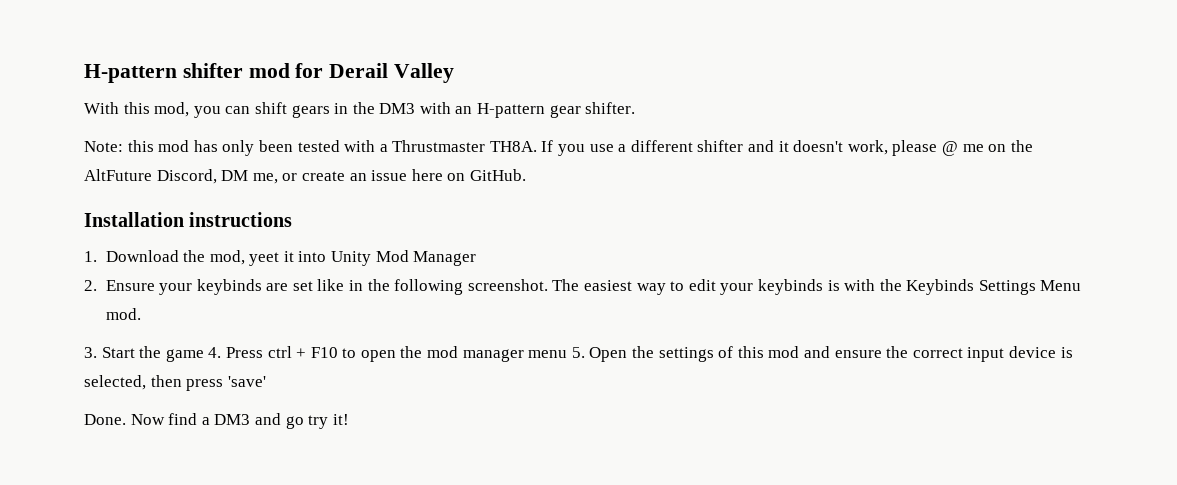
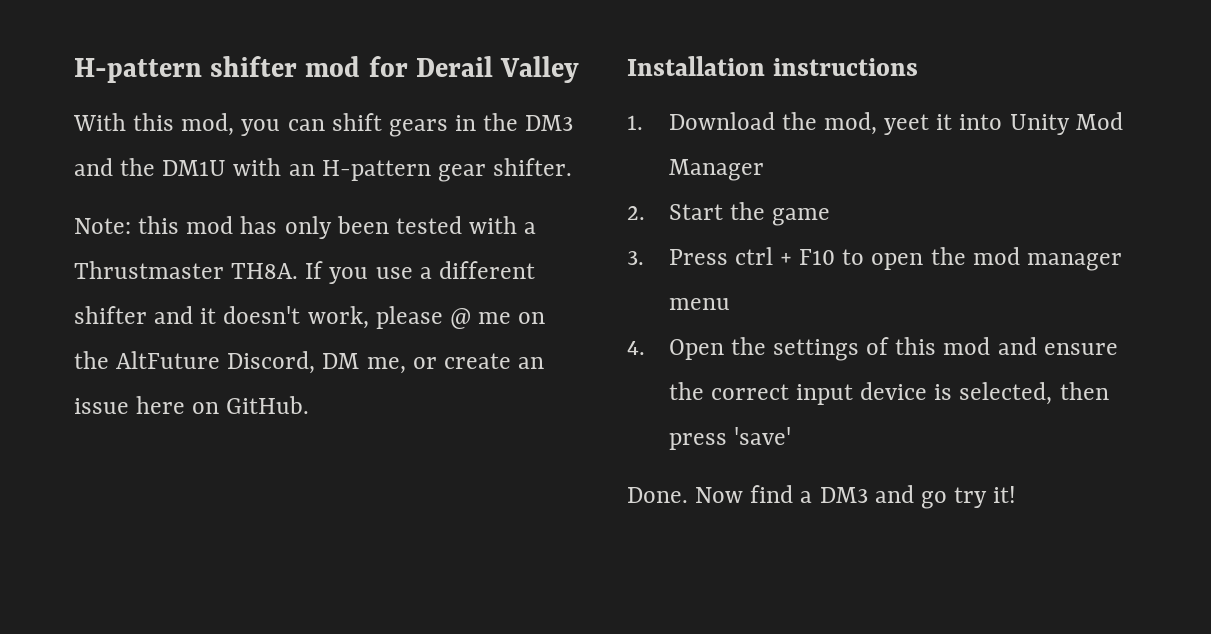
(416, 108) none -> [74,158,227,176] and the DM1U
[105,279,1082,295] [105,308,141,320] [84,347,97,358] Ensure your keybinds are set like in the following screenshot. The easiest way to edit your keybinds is with the Keybinds Settings Menu mod. // 3. -> (645, 213) none
[208,347,222,358] 4. -> [627,251,644,265] // 3.
[571,347,585,358] 5. -> [627,341,645,355] // 4.

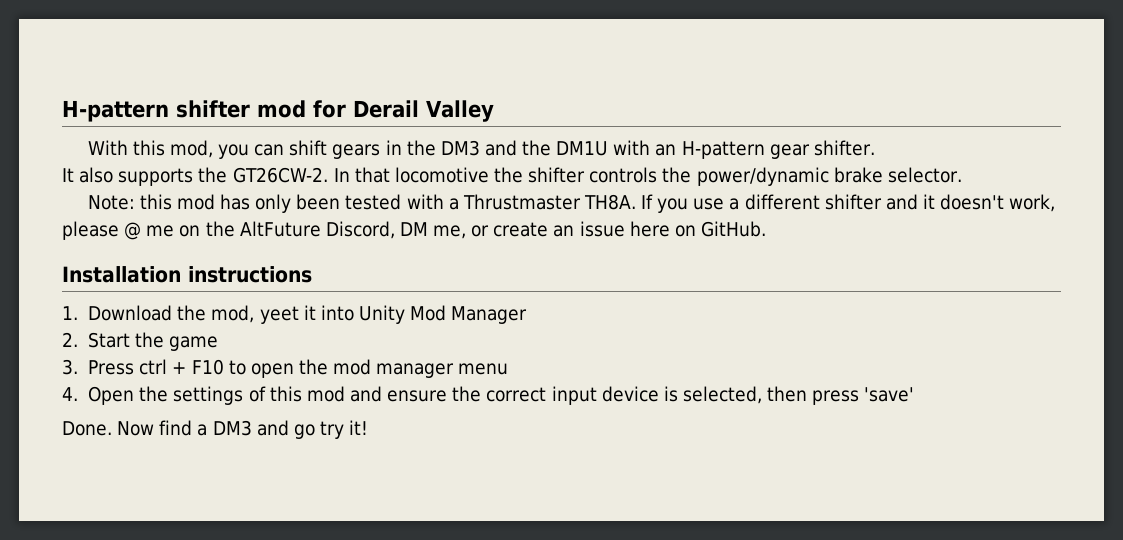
(573, 167) none -> [62,167,962,186] // It also supports the GT26CW-2. In that locomotive the shifter controls the power/dynamic brake selector.

